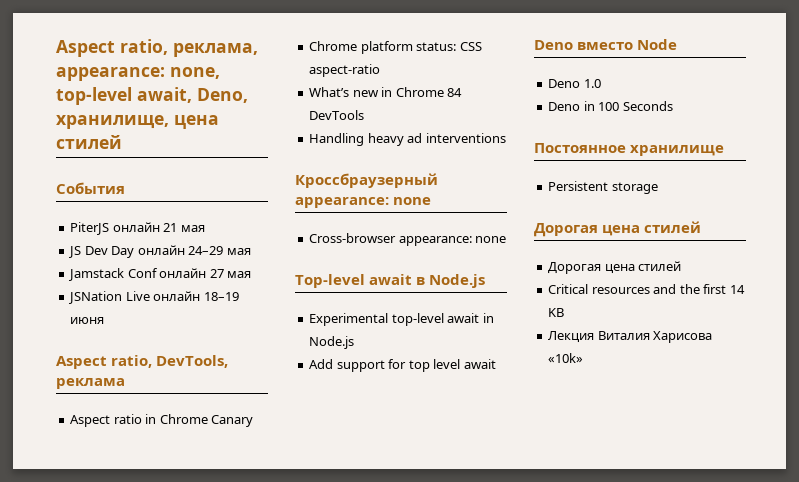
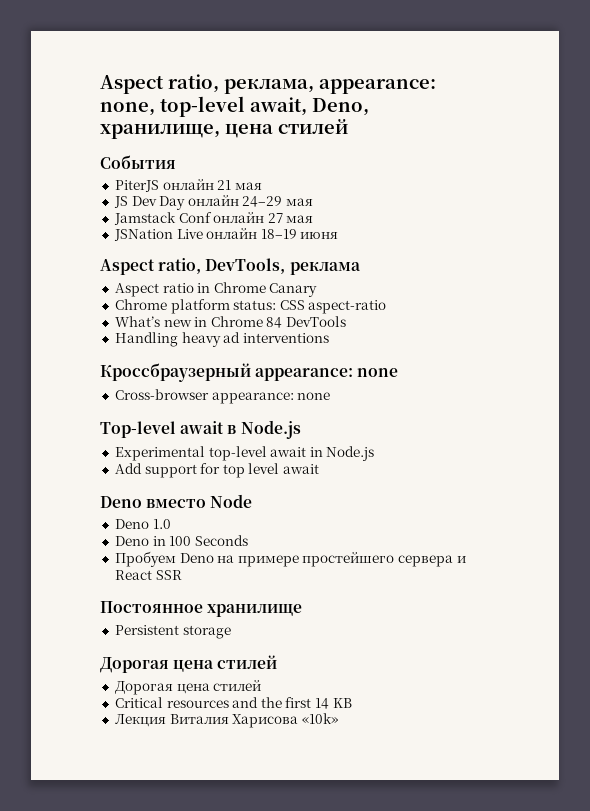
(673, 106) none -> [114,551,466,567] [114,570,182,580] // Пробуем Deno на примере простейшего сервера и React SSR

